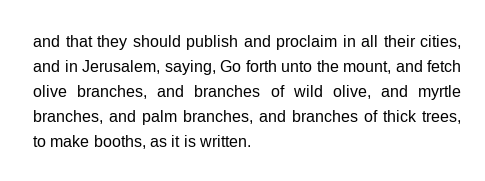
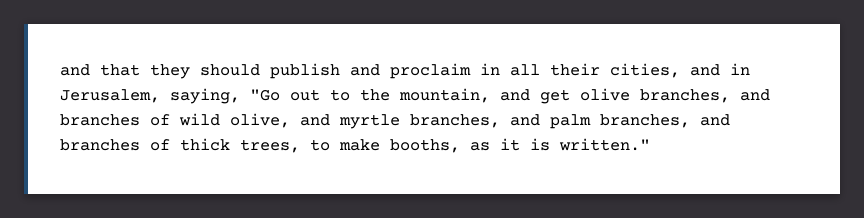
[220,60,461,74] Go forth unto the mount, and fetch -> [250,88,570,104] "Go out to the mountain, and get
[198,135,251,147] written. -> [559,138,650,151] written."

